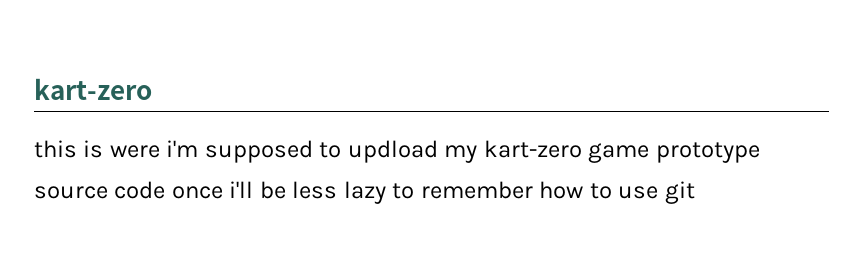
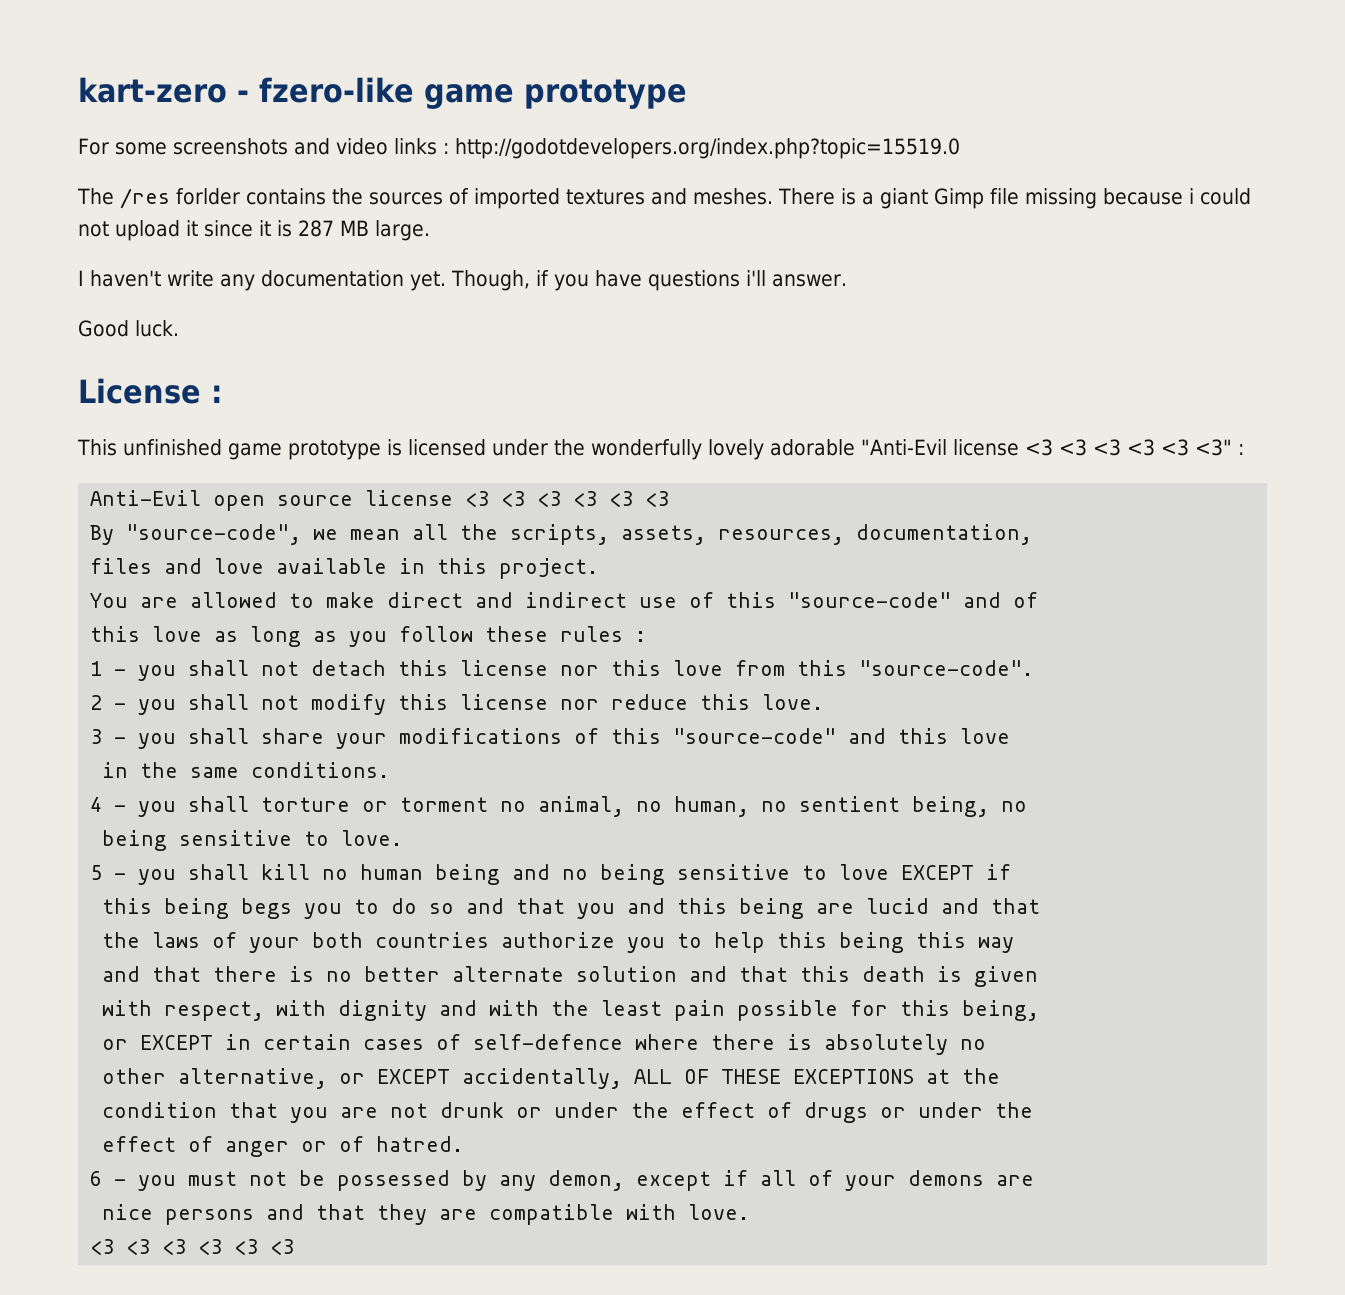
[34,78,152,100] [34,140,760,163] [34,181,695,204] kart-zero // this is were i'm supposed to updload my kart-zero game prototype source code once i'll be less lazy to remember how to use git -> [78,77,687,109] [78,138,960,159] [77,188,1251,209] [78,220,430,241] [78,270,847,291] [78,320,179,337] [78,378,223,404] [77,439,1244,460] [90,490,670,511] [90,524,1033,545] [90,558,599,579] [90,592,1039,608] [90,626,647,647] [90,660,1034,681] [90,694,824,715] [90,728,1011,749] [102,762,390,778] [90,796,1028,817] [102,830,403,851] [90,864,1012,885] [102,898,1041,919] [102,932,1015,953] [102,966,1039,987] [102,1000,1040,1021] [102,1034,987,1055] [102,1068,1001,1089] [102,1102,1034,1123] [102,1136,464,1157] [90,1170,1035,1191] [102,1204,750,1225] [90,1239,295,1255] kart-zero - fzero-like game prototype // For some screenshots and video links : http://godotdevelopers.org/index.php?topic=15519.0 // The /res forlder contains the sources of imported textures and meshes. There is a giant Gimp file missing because i could not upload it since it is 287 MB large. // I haven't write any documentation yet. Though, if you have questions i'll answer. // Good luck. // License : // This unfinished game prototype is licensed under the wonderfully lovely adorable "Anti-Evil license <3 <3 <3 <3 <3 <3" : // Anti-Evil open source license <3 <3 <3 <3 <3 <3 // By "source-code", we mean all the scripts, assets, resources, documentation, // files and love available in this project. // You are allowed to make direct and indirect use of this "source-code" and of // this love as long as you follow these rules : // 1 - you shall not detach this license nor this love from this "source-code". // 2 - you shall not modify this license nor reduce this love. // 3 - you shall share your modifications of this "source-code" and this love // in the same conditions. // 4 - you shall torture or torment no animal, no human, no sentient being, no // being sensitive to love. // 5 - you shall kill no human being and no being sensitive to love EXCEPT if // this being begs you to do so and that you and this being are lucid and that // the laws of your both countries authorize you to help this being this way // and that there is no better alternate solution and that this death is given // with respect, with dignity and with the least pain possible for this being, // or EXCEPT in certain cases of self-defence where there is absolutely no // other alternative, or EXCEPT accidentally, ALL OF THESE EXCEPTIONS at the // condition that you are not drunk or under the effect of drugs or under the // effect of anger or of hatred. // 6 - you must not be possessed by any demon, except if all of your demons are // nice persons and that they are compatible with love. // <3 <3 <3 <3 <3 <3

